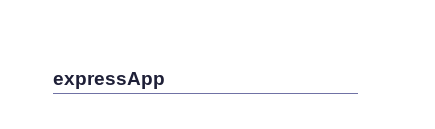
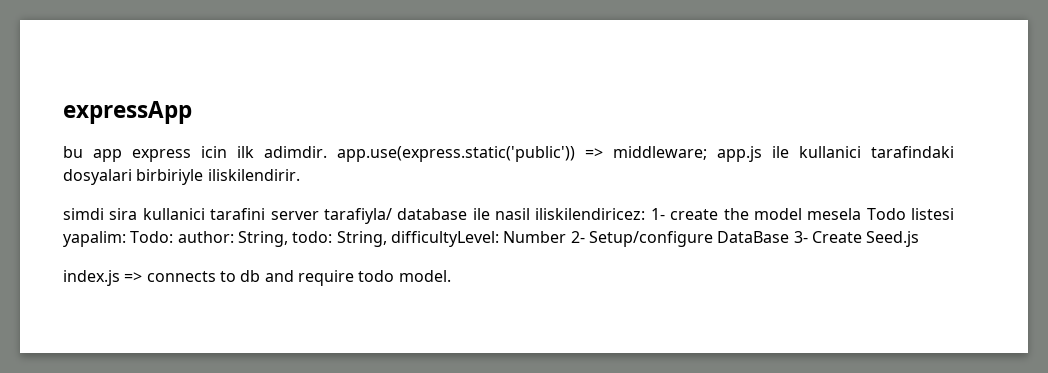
(165, 80) none -> [63,146,954,162] [63,169,300,185] [63,208,954,224] [63,231,920,247] [63,270,451,286] // bu app express icin ilk adimdir. app.use(express.static('public')) => middleware; app.js ile kullanici tarafindaki dosyalari birbiriyle iliskilendirir. // simdi sira kullanici tarafini server tarafiyla/ database ile nasil iliskilendiricez: 1- create the model mesela Todo listesi yapalim: Todo: author: String, todo: String, difficultyLevel: Number 2- Setup/configure DataBase 3- Create Seed.js // index.js => connects to db and require todo model.

